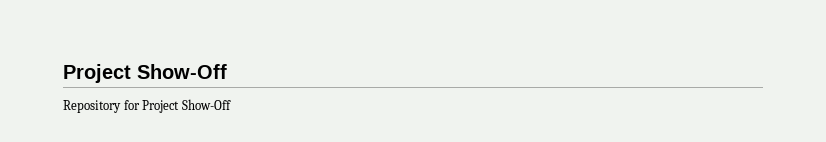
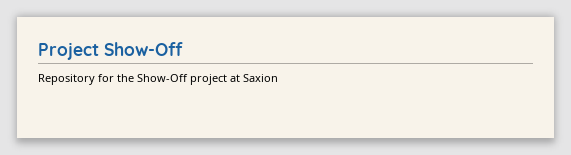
[142,99,231,113] Project Show-Off -> [117,74,278,85] the Show-Off project at Saxion

